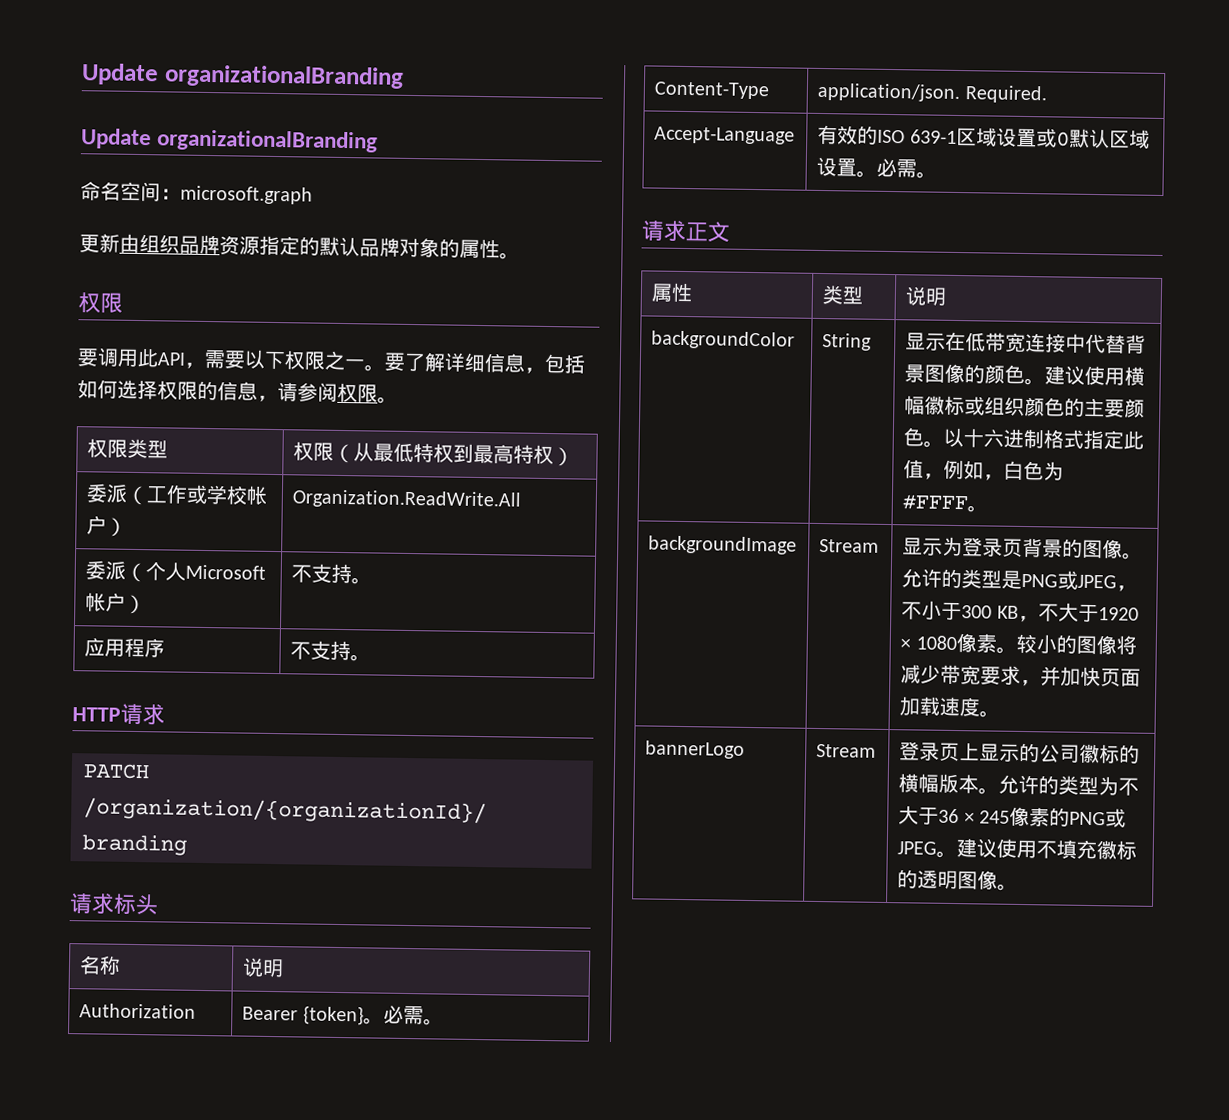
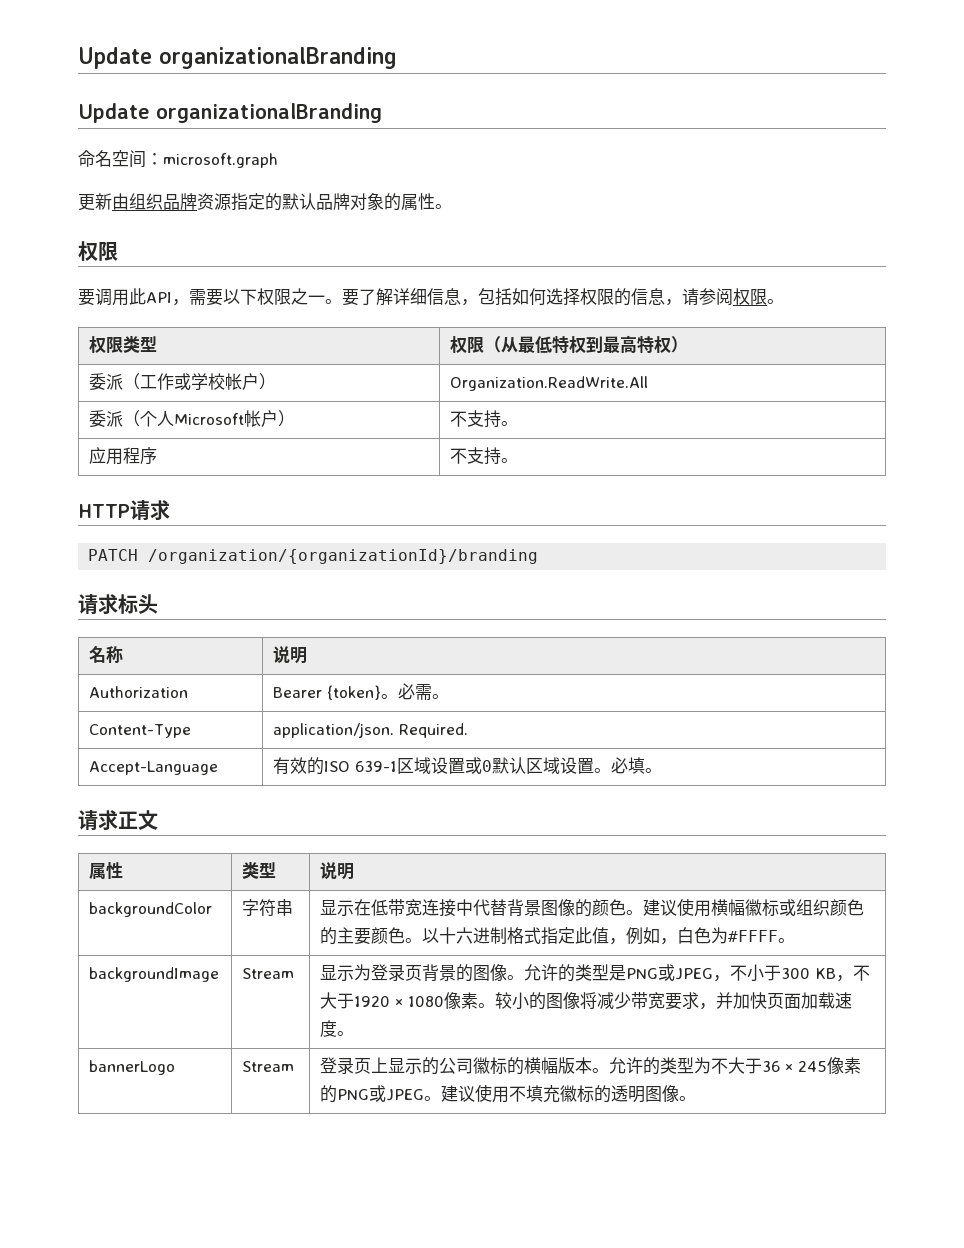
[896,159,918,178] 需 -> [628,757,646,774] 填
[822,333,873,351] String -> [242,899,294,917] 字符串

